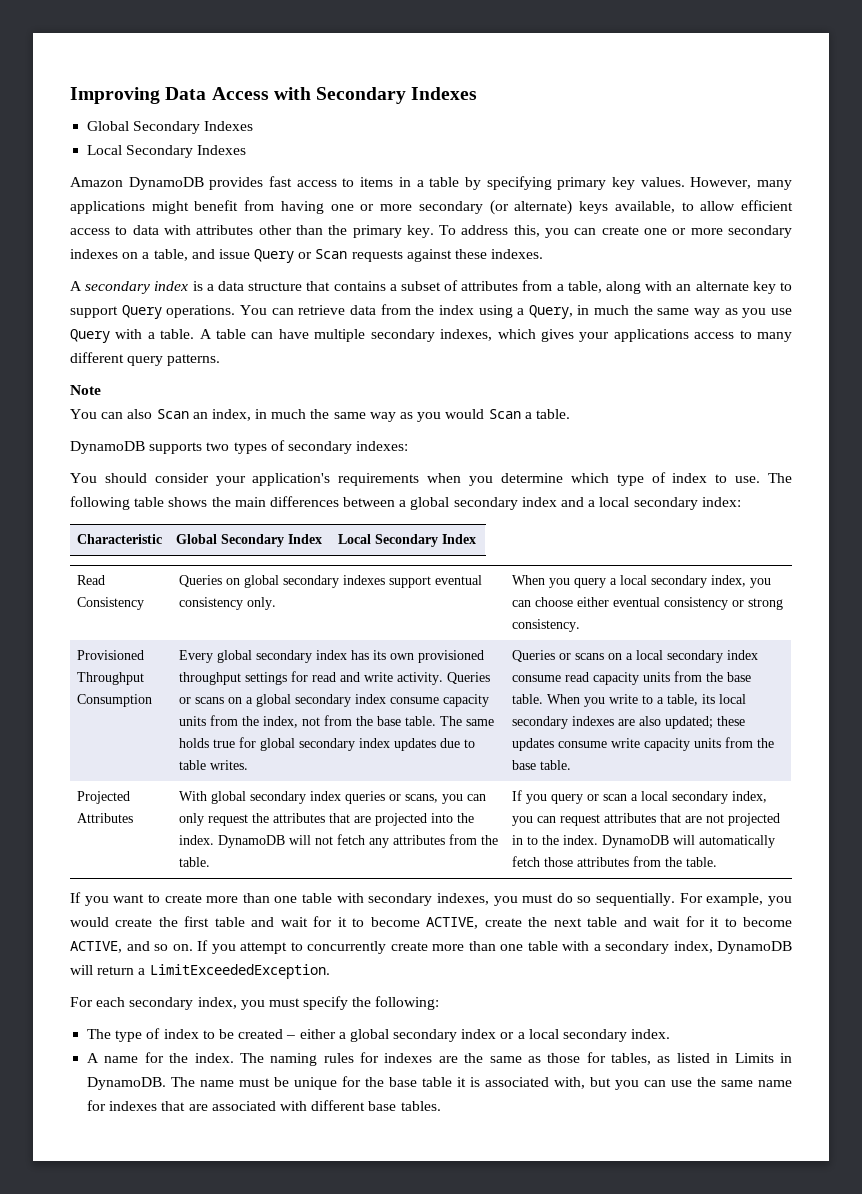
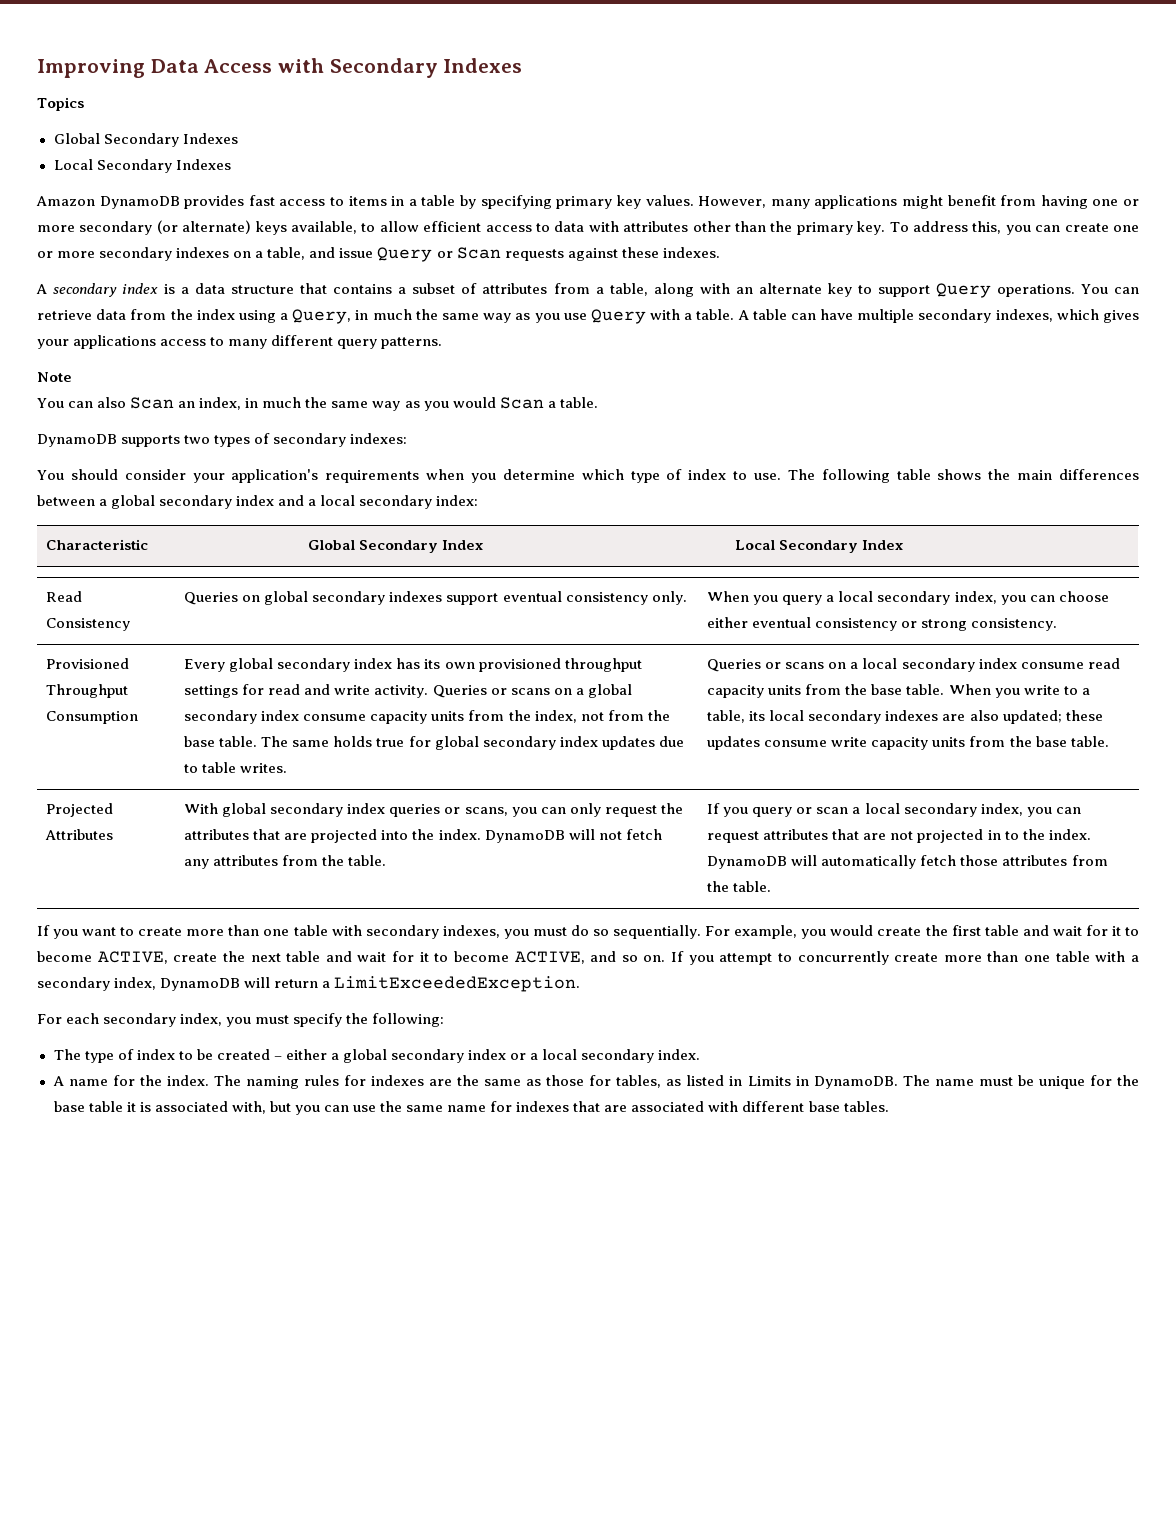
(478, 93) none -> [37,97,84,111] // Topics

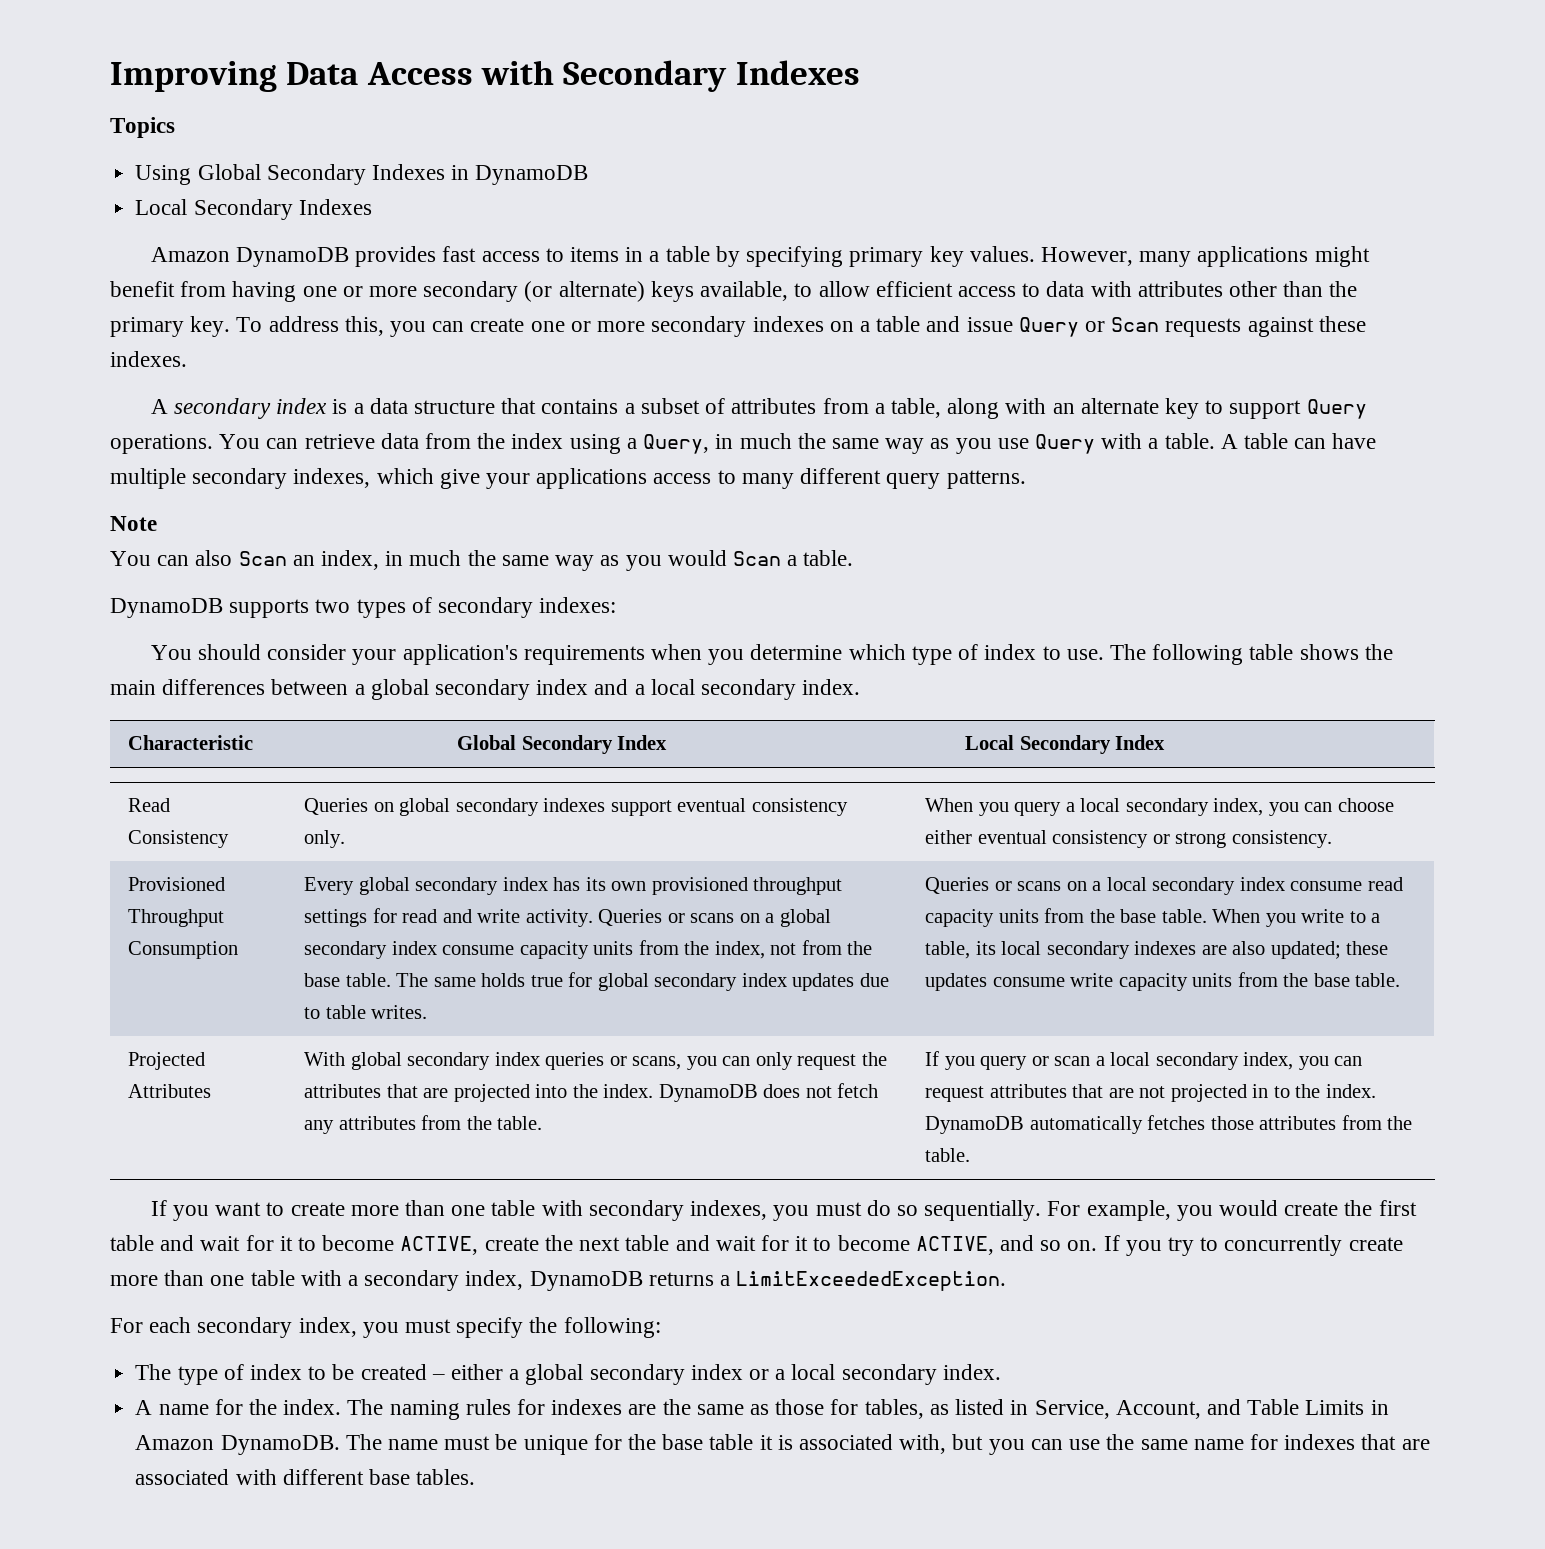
(84, 104) none -> [135,165,192,185] Using
(238, 138) none -> [451,165,589,185] in DynamoDB
[267,247,306,260] table, -> [876,316,921,332] table
[1103,310,1140,323] gives -> [439,469,480,489] give
[436,495,479,506] index: -> [802,679,861,695] index.
[568,829,595,840] will -> [763,1084,801,1098] does
[791,855,957,869] will automatically fetch -> [1029,1115,1206,1134] automatically fetches
[719,953,773,965] attempt -> [1168,1237,1195,1256] try
[244,977,319,988] will return -> [648,1272,714,1286] returns
(743, 1081) none -> [1034,1399,1300,1419] Service, Account, and Table
(809, 1081) none -> [135,1435,215,1450] Amazon

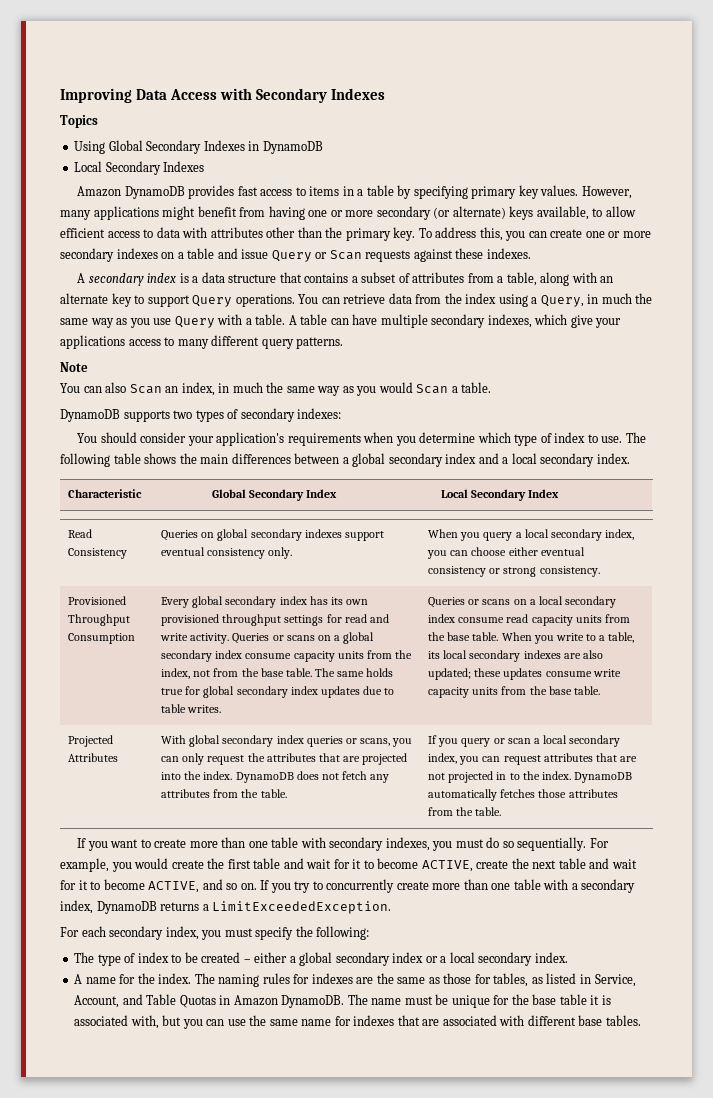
[1305,1400,1365,1415] Limits -> [179,995,216,1008] Quotas

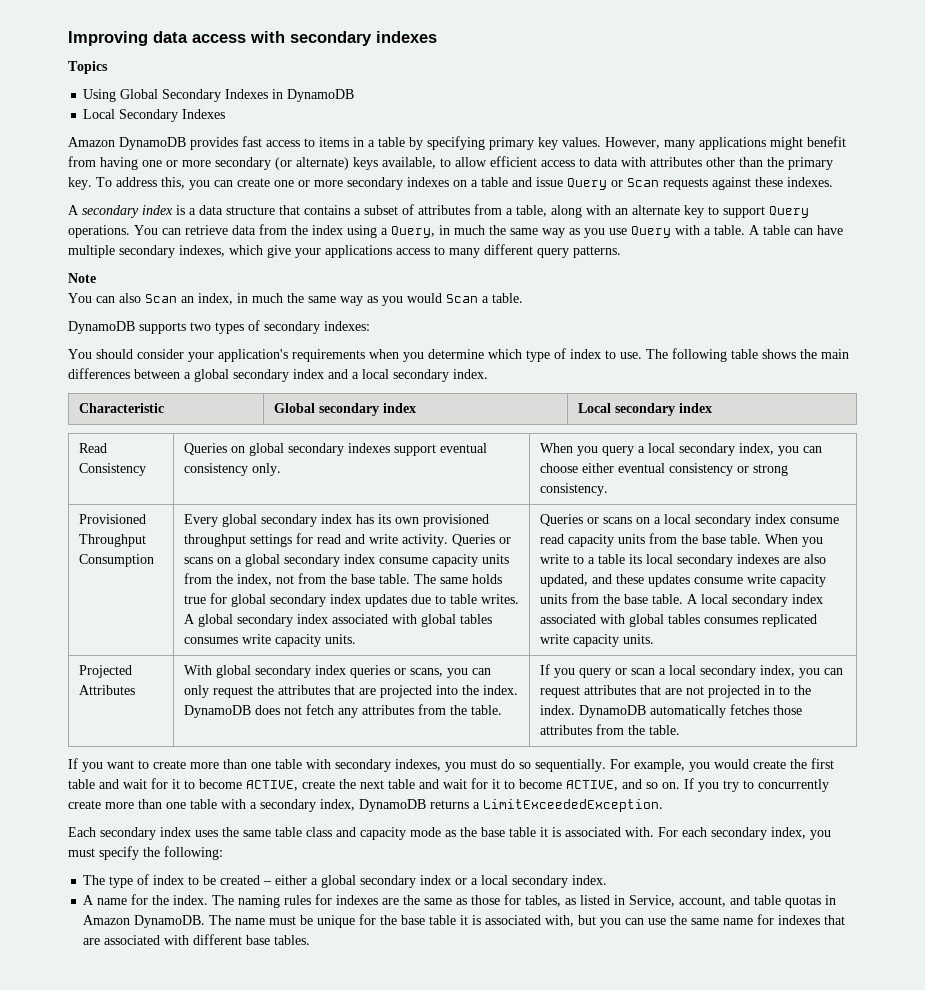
[136,88,386,103] Data Access with Secondary Indexes -> [153,31,437,46] data access with secondary indexes
[249,489,338,501] [441,489,560,501] Secondary Index | Local Secondary Index -> [318,403,416,416] [577,403,712,416] secondary index | Local secondary index
(222, 709) none -> [183,614,492,627] [183,634,356,647] A global secondary index associated with global tables consumes write capacity units.
[608,632,635,643] table, -> [597,554,625,564] table
[428,668,472,680] updated; -> [539,574,612,587] updated, and
(600, 690) none -> [686,594,823,607] [539,614,817,627] [539,634,654,647] A local secondary index associated with global tables consumes replicated write capacity units.
(392, 907) none -> [68,827,654,840] Each secondary index uses the same table class and capacity mode as the base table it is associated with.
[74,994,216,1008] Account, and Table Quotas -> [679,895,822,908] account, and table quotas

